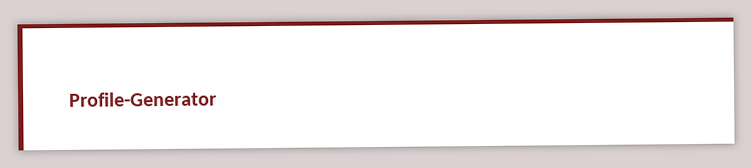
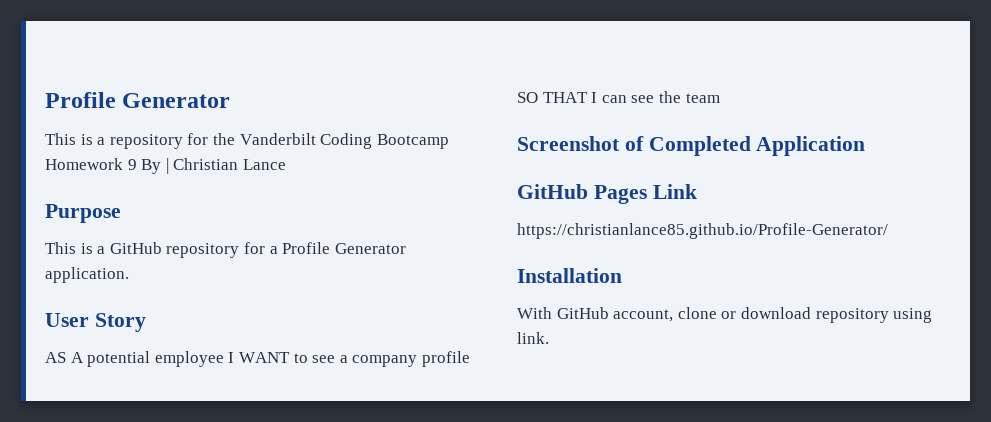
[69,91,217,107] Profile-Generator -> [45,92,231,108] [45,133,449,149] [45,158,286,174] [45,204,121,223] [45,242,406,258] [45,267,129,283] [45,313,146,332] [45,351,470,367] [517,91,720,103] [517,136,866,156] [517,184,697,204] [517,223,888,239] [517,268,622,283] [517,307,933,323] [517,332,549,344] Profile Generator // This is a repository for the Vanderbilt Coding Bootcamp Homework 9 By | Christian Lance // Purpose // This is a GitHub repository for a Profile Generator application. // User Story // AS A potential employee I WANT to see a company profile SO THAT I can see the team // Screenshot of Completed Application // GitHub Pages Link // https://christianlance85.github.io/Profile-Generator/ // Installation // With GitHub account, clone or download repository using link.

